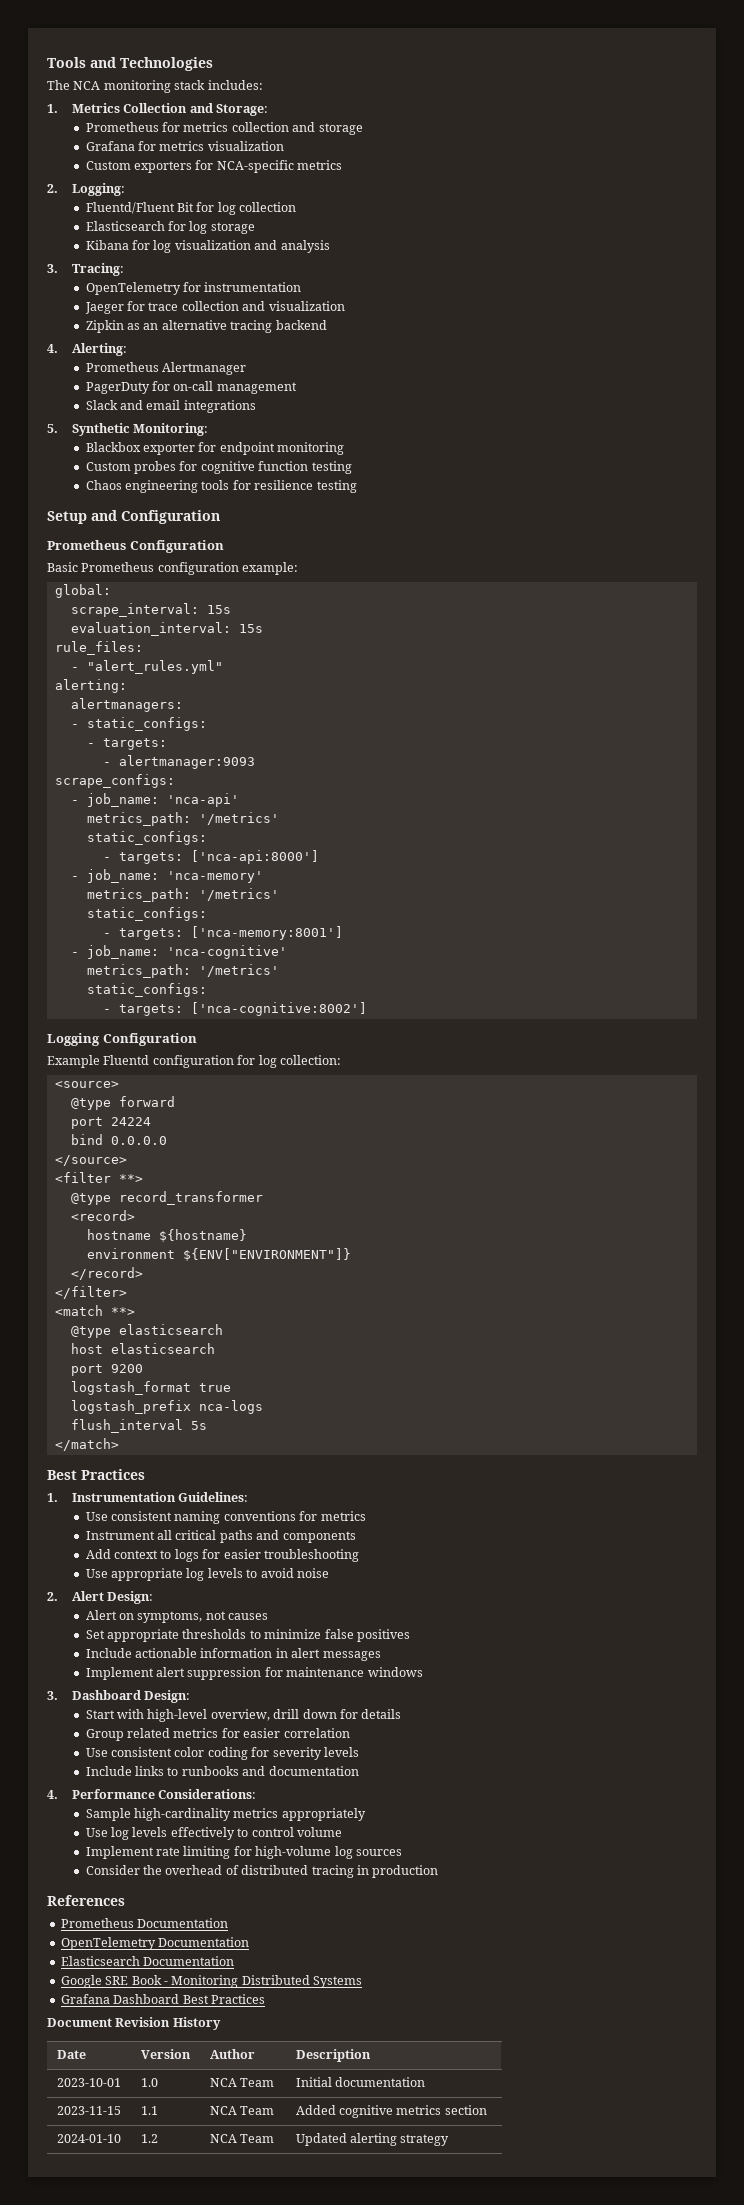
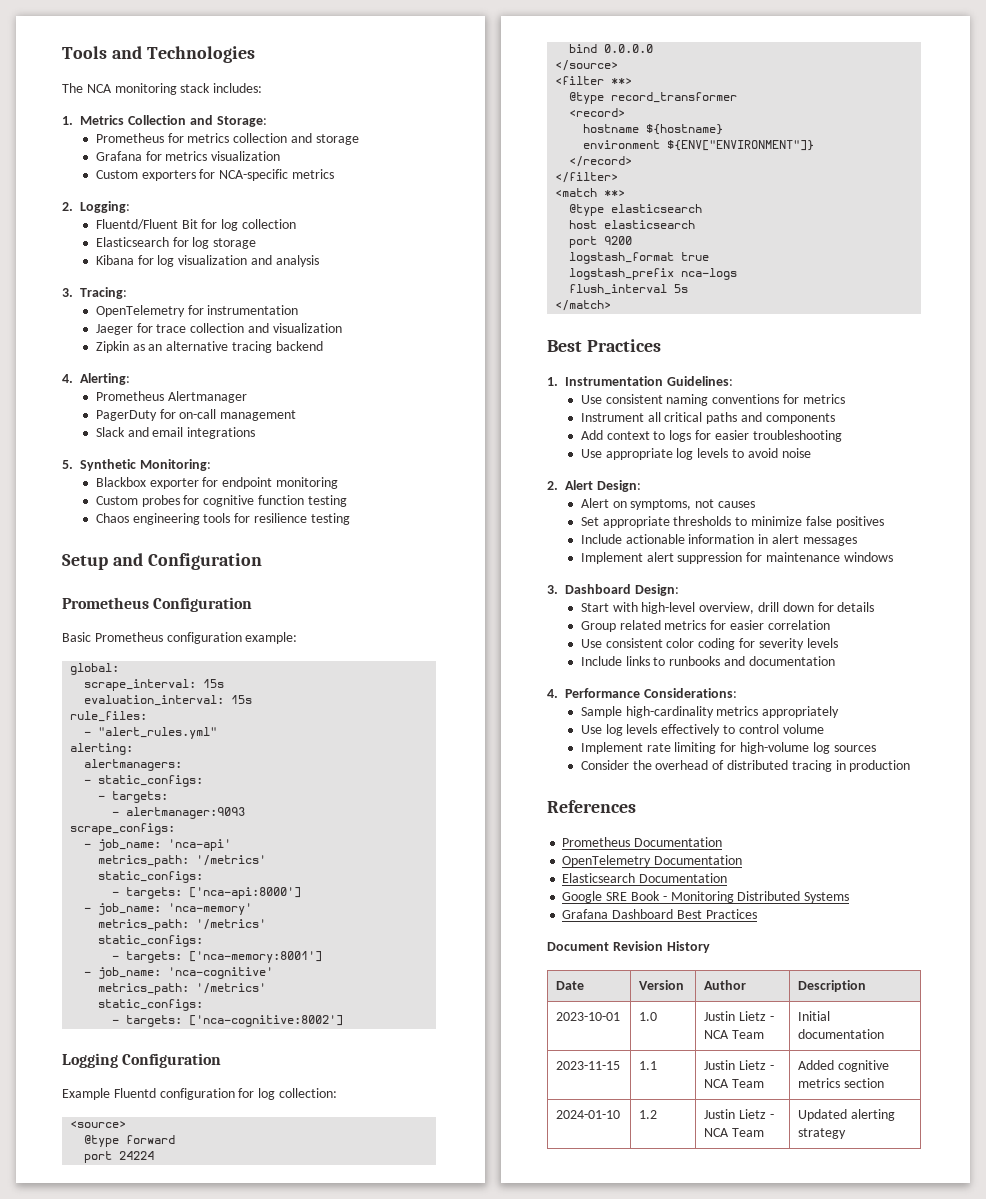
(158, 2082) none -> [704,1011,774,1021] Justin Lietz -
(158, 2110) none -> [704,1060,774,1070] Justin Lietz -
(158, 2138) none -> [704,1109,774,1119] Justin Lietz -

